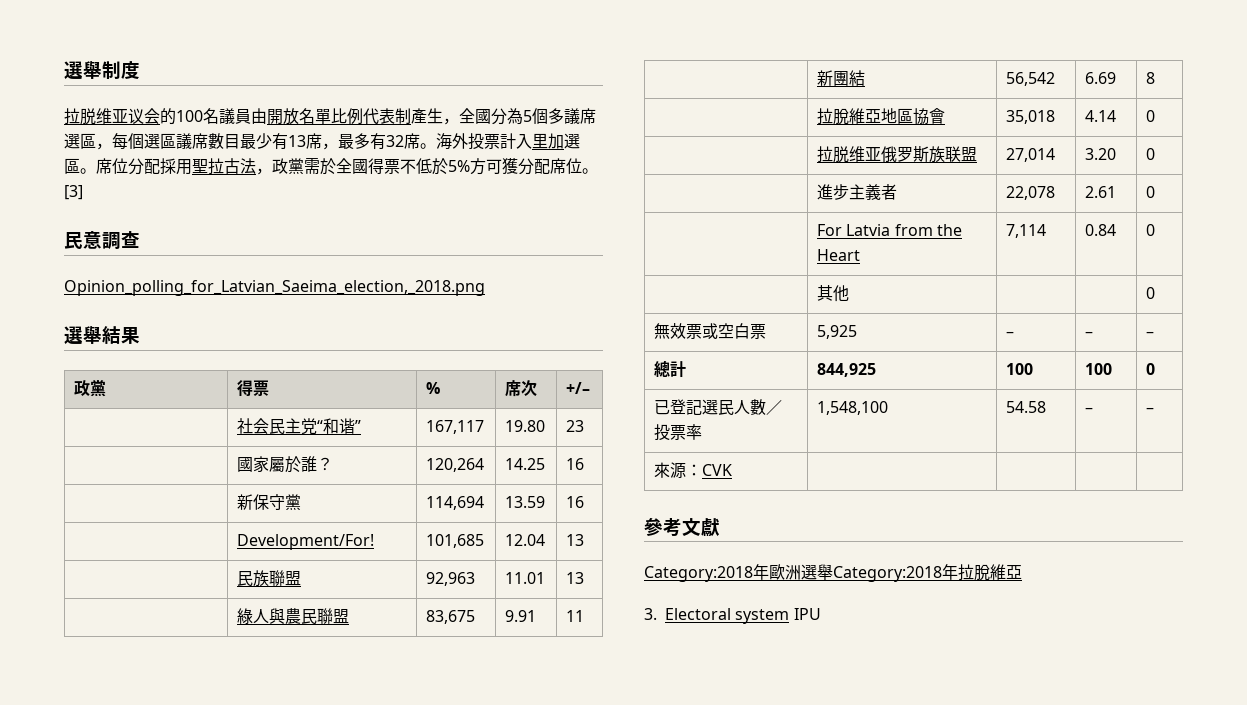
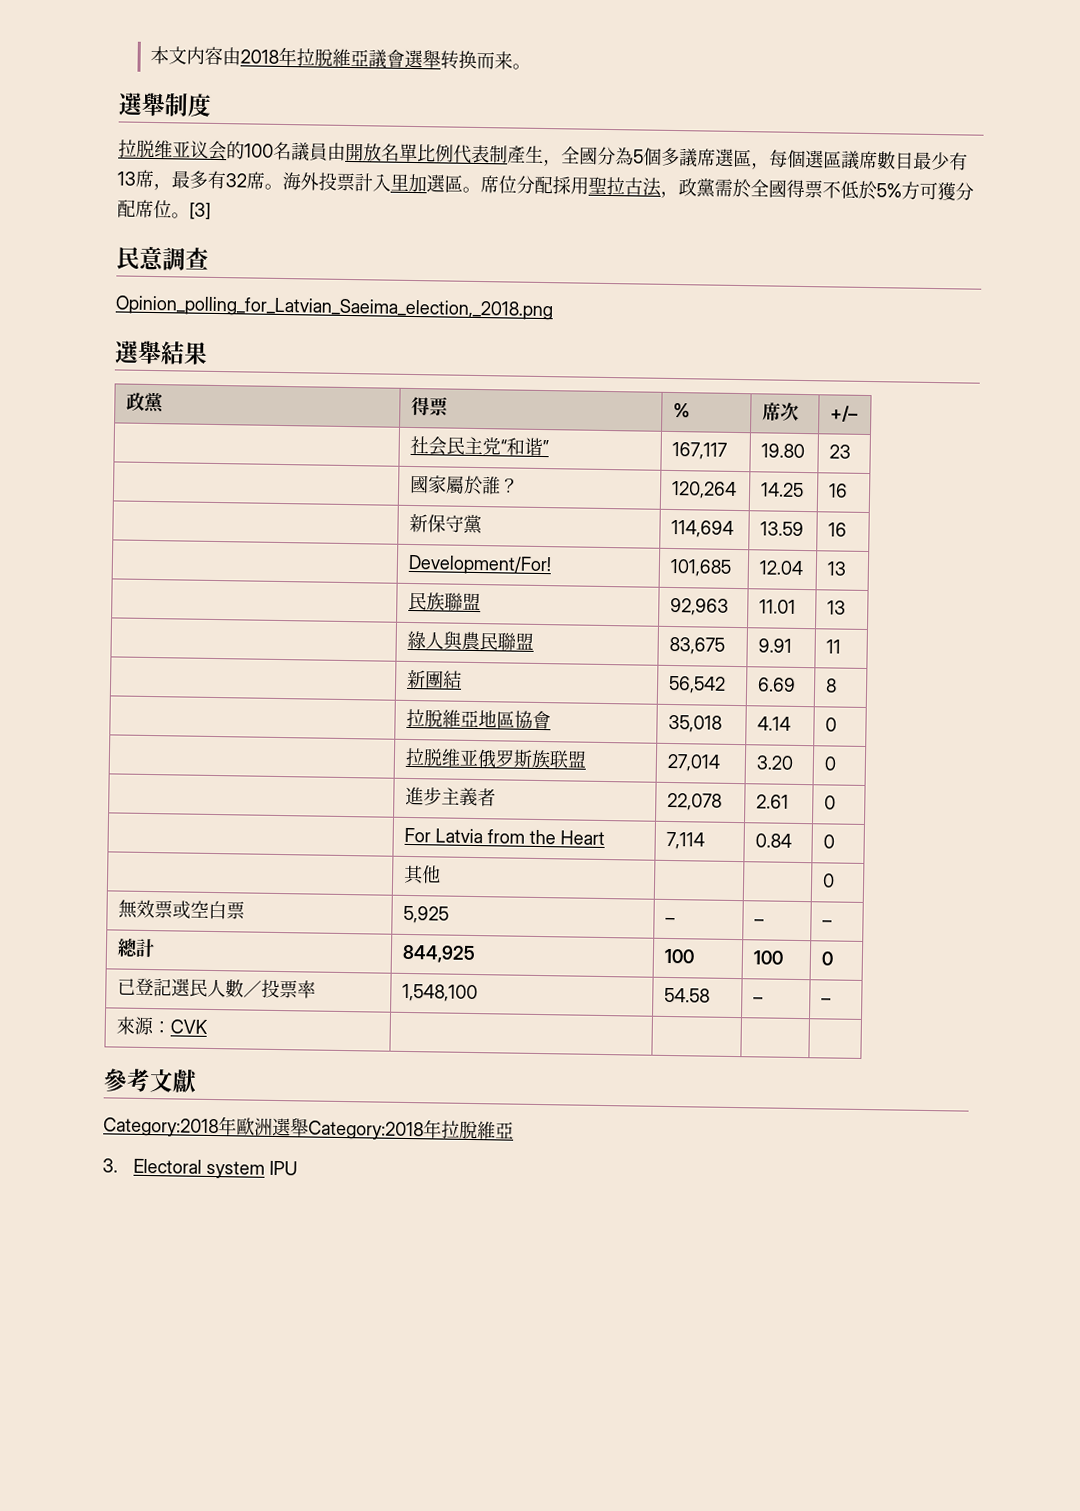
(64, 70) none -> [149,45,531,70] 本文内容由2018年拉脫維亞議會選舉转换而来。 //

